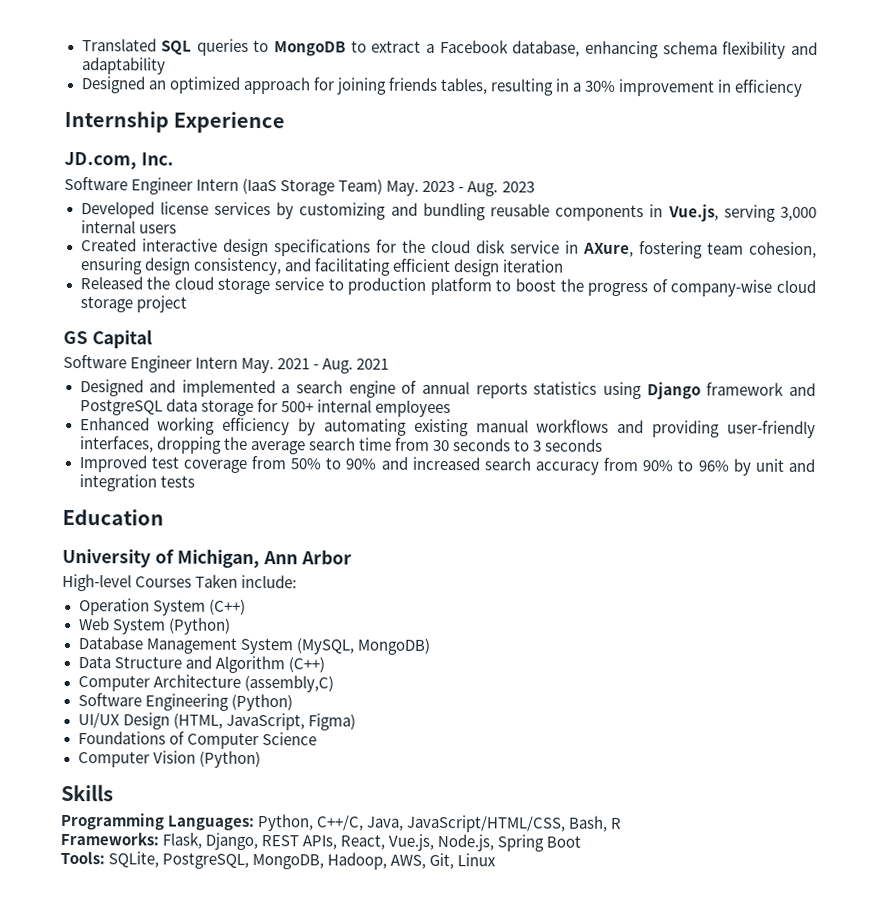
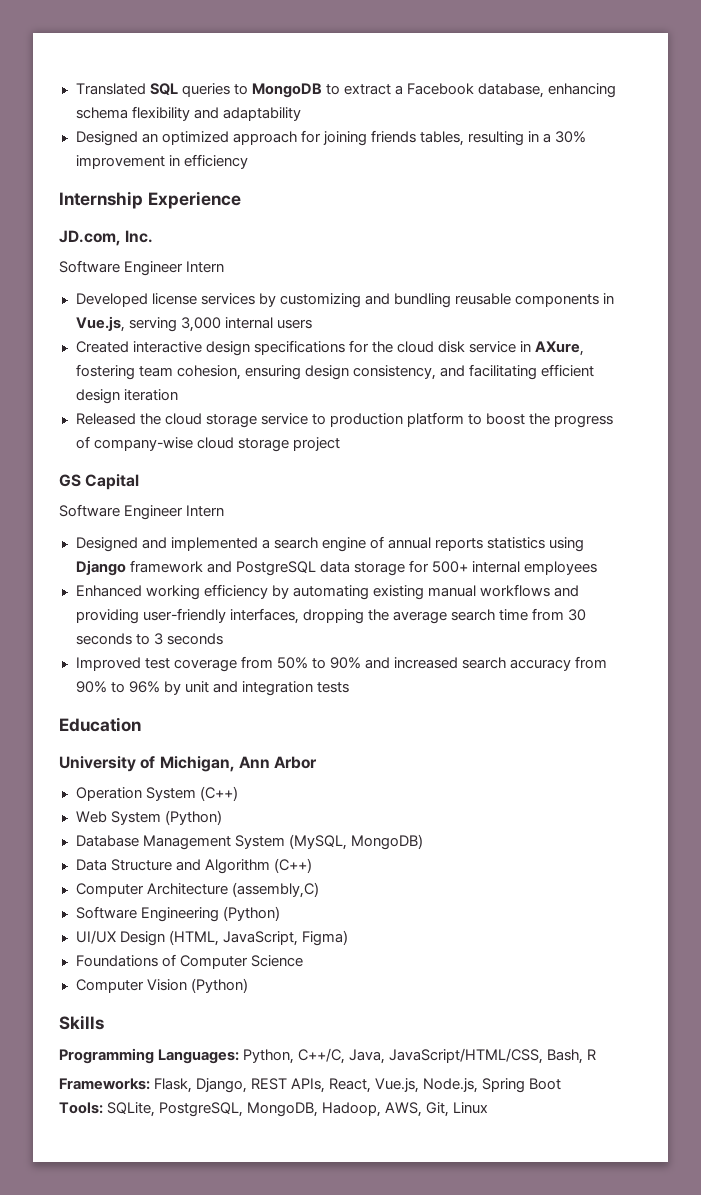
[242,177,535,197] (IaaS Storage Team) May. 2023 - Aug. 2023 -> (225, 267) none
[241,357,390,374] May. 2021 - Aug. 2021 -> (225, 511) none
[62,573,298,592] // High-level Courses Taken include: -> (318, 762) none

